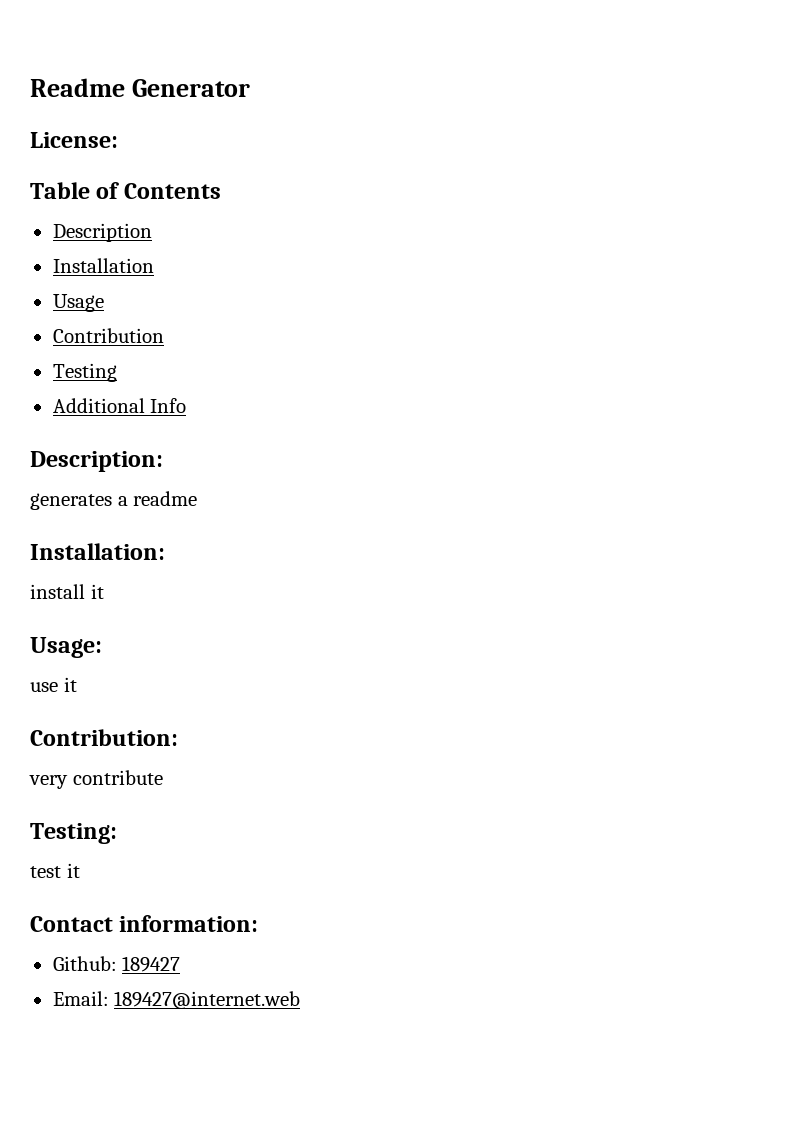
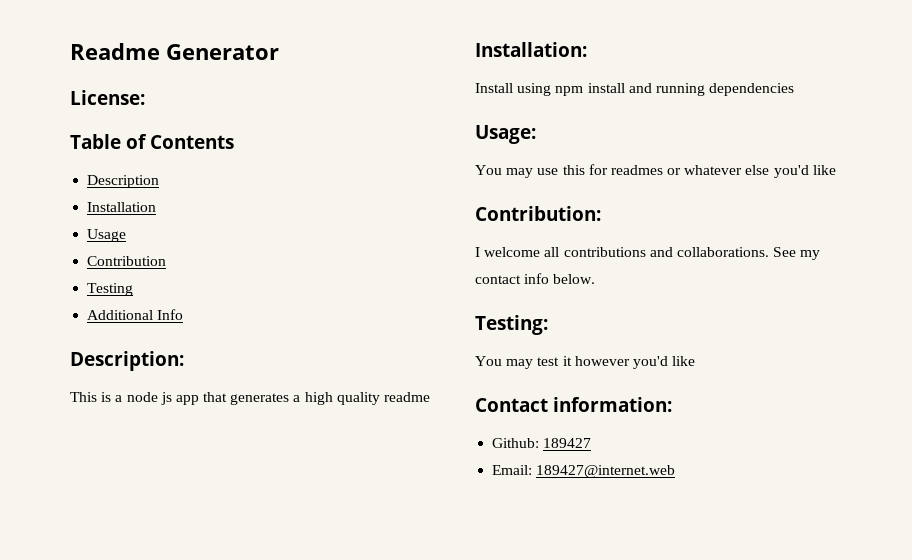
[30,491,198,510] [30,543,165,560] [30,584,104,599] [30,637,102,658] [30,677,77,692] [30,729,178,746] [29,770,163,789] generates a readme // Installation: // install it // Usage: // use it // Contribution: // very contribute -> [70,392,431,405] [475,42,587,57] [475,83,795,96] [475,125,536,144] [475,164,836,178] [475,206,601,221] [475,247,821,260] [475,273,596,284] This is a node js app that generates a high quality readme // Installation: // Install using npm install and running dependencies // Usage: // You may use this for readmes or whatever else you'd like // Contribution: // I welcome all contributions and collaborations. See my contact info below.
(117, 833) none -> [475,356,534,369] You may
(80, 870) none -> [574,356,696,369] however you'd like

